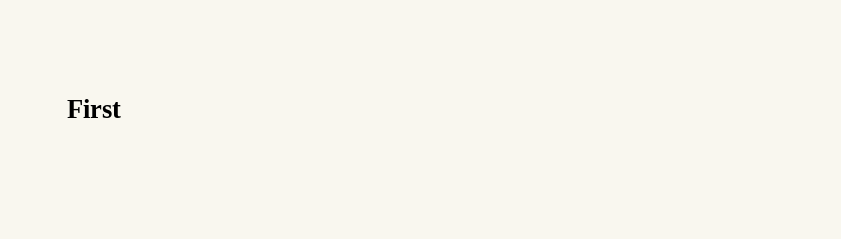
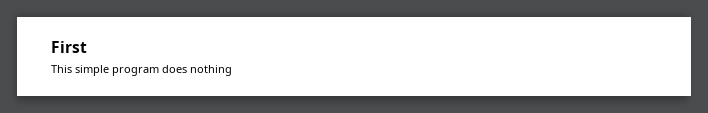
(121, 108) none -> [51,65,232,76] // This simple program does nothing

